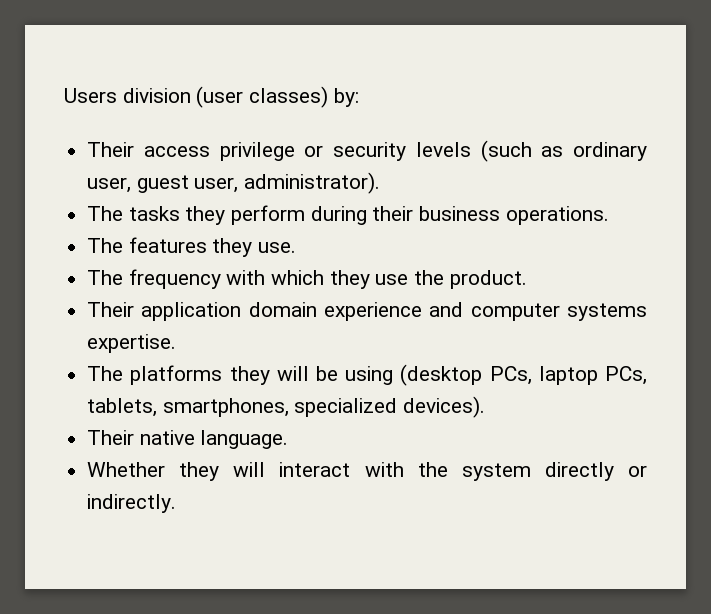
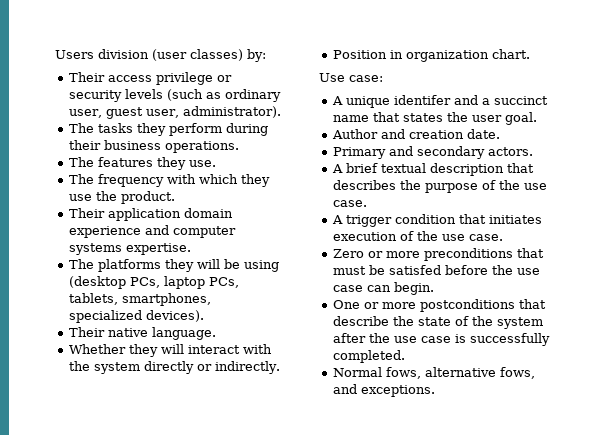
(177, 503) none -> [333,49,531,62] [319,73,383,82] [332,95,549,108] [333,112,538,125] [332,129,501,139] [333,146,534,159] [332,163,535,176] [333,180,548,193] [333,200,368,207] [332,214,543,227] [333,231,504,241] [333,248,545,261] [333,265,541,275] [333,282,435,295] [333,299,547,312] [333,316,544,329] [333,333,551,346] [333,350,406,363] [333,367,536,379] [333,384,436,397] // Position in organization chart. // Use case: // A unique identifer and a succinct name that states the user goal. // Author and creation date. // Primary and secondary actors. // A brief textual description that describes the purpose of the use case. // A trigger condition that initiates execution of the use case. // Zero or more preconditions that must be satisfed before the use case can begin. // One or more postconditions that describe the state of the system after the use case is successfully completed. // Normal fows, alternative fows, and exceptions.

